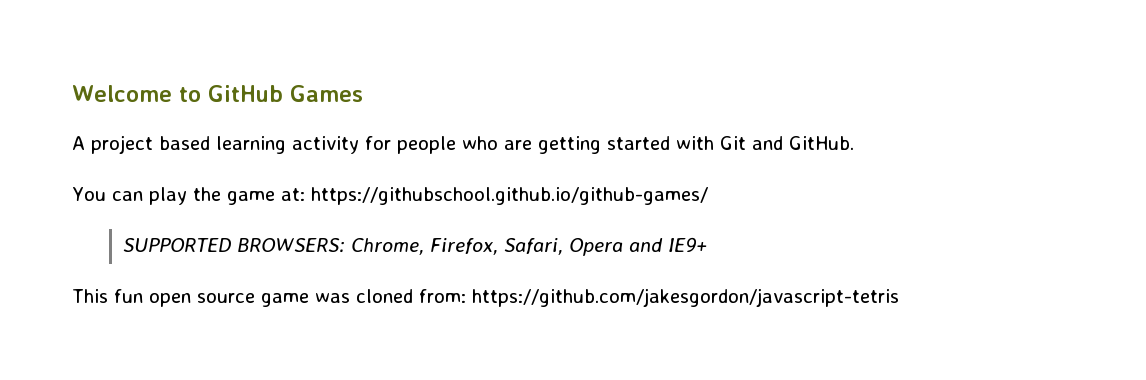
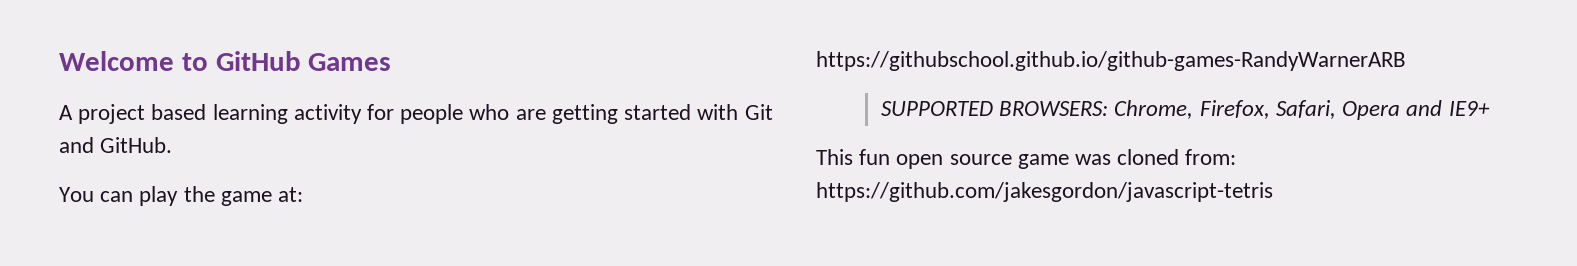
[310,187,708,205] https://githubschool.github.io/github-games/ -> [816,51,1406,71] https://githubschool.github.io/github-games-RandyWarnerARB

